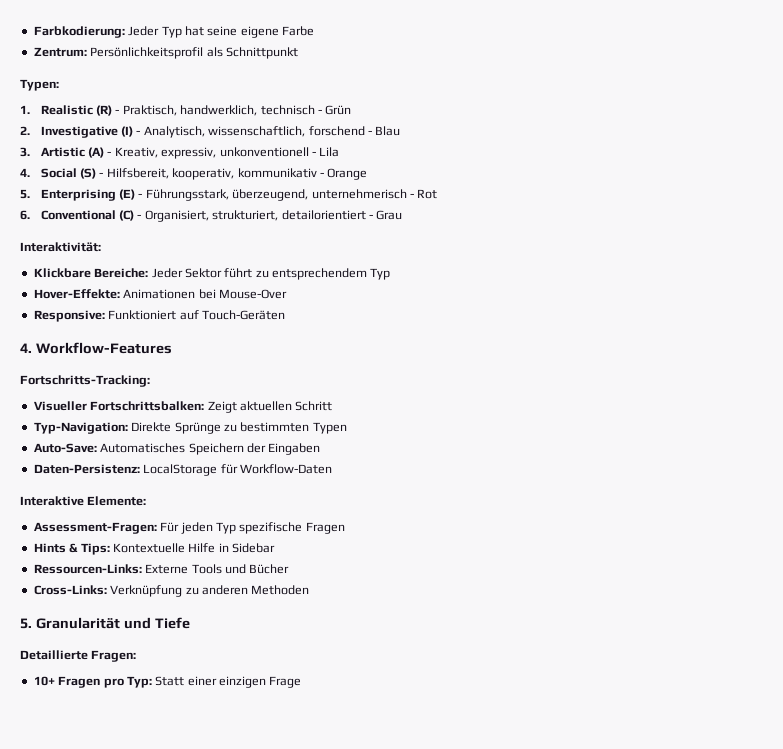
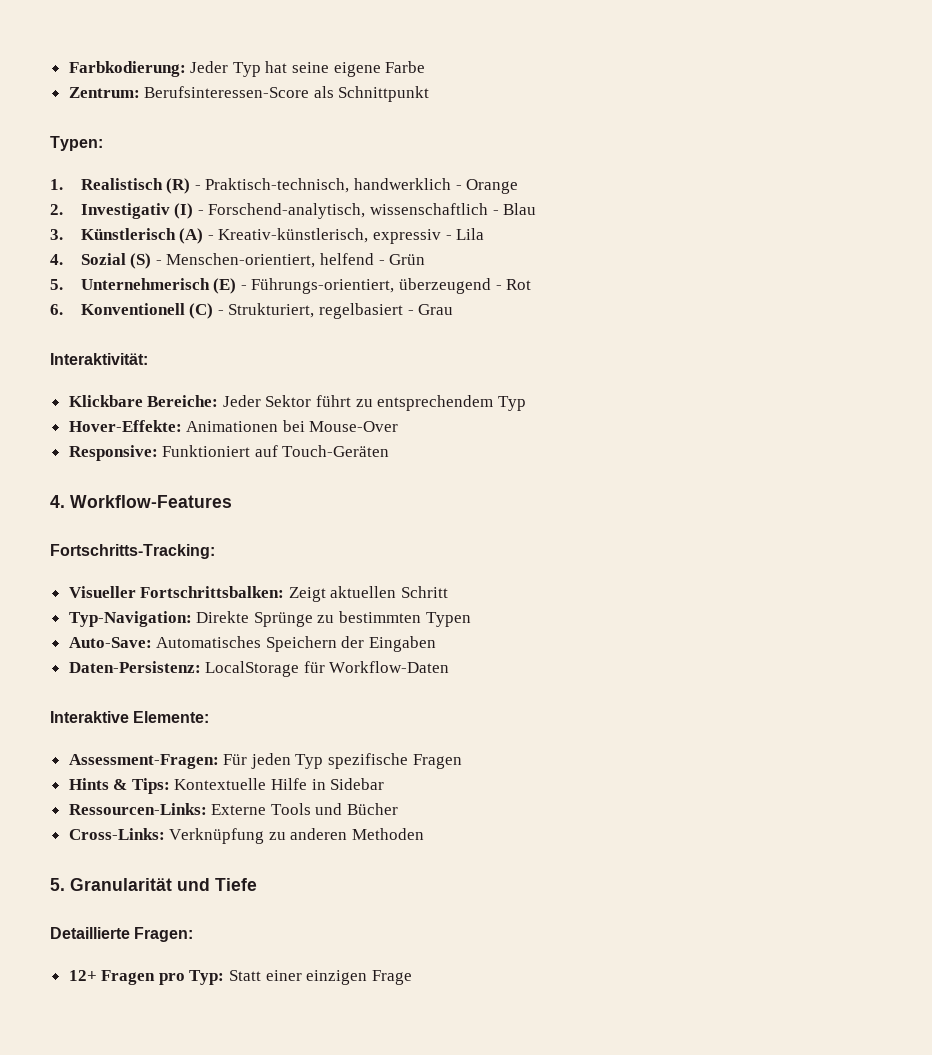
[90,47,204,59] Persönlichkeitsprofil -> [144,86,310,98] Berufsinteressen-Score
[40,105,93,115] Realistic -> [80,178,163,190] Realistisch
[122,105,352,116] [20,126,401,138] [20,147,340,159] [20,168,368,180] [20,189,407,201] Praktisch, handwerklich, technisch - Grün // 2. Investigative (I) - Analytisch, wissenschaftlich, forschend - Blau // 3. Artistic (A) - Kreativ, expressiv, unkonventionell - Lila // 4. Social (S) - Hilfsbereit, kooperativ, kommunikativ - Orange // 5. Enterprising (E) - Führungsstark, überzeugend, unternehmerisch -> [205,178,519,194] [50,203,537,219] [50,228,485,244] [50,253,426,269] [50,278,492,294] Praktisch-technisch, handwerklich - Orange // 2. Investigativ (I) - Forschend-analytisch, wissenschaftlich - Blau // 3. Künstlerisch (A) - Kreativ-künstlerisch, expressiv - Lila // 4. Sozial (S) - Menschen-orientiert, helfend - Grün // 5. Unternehmerisch (E) - Führungs-orientiert, überzeugend
[40,210,116,220] Conventional -> [80,303,185,315] Konventionell
[144,210,366,222] Organisiert, strukturiert, detailorientiert -> [228,303,404,319] Strukturiert, regelbasiert
[33,676,55,686] 10+ -> [68,970,97,981] 12+

